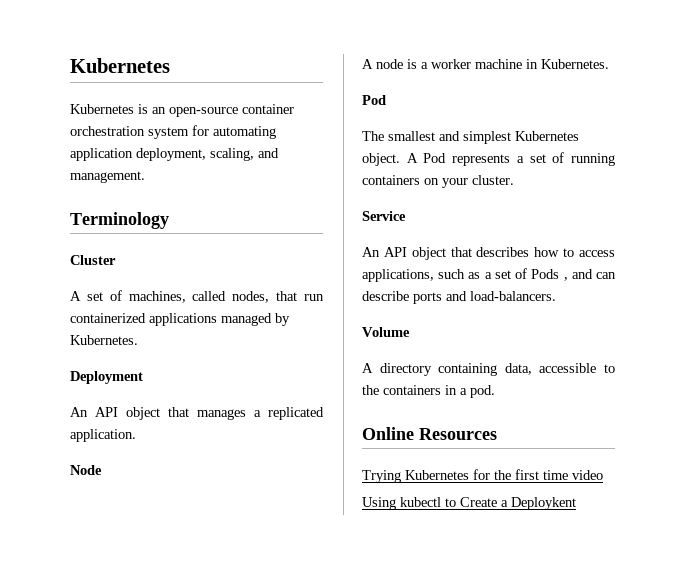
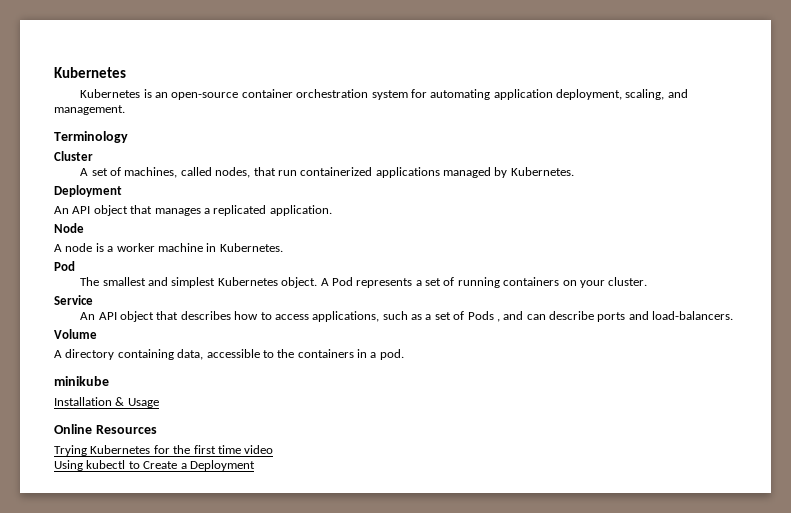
(495, 391) none -> [54,376,109,386] [54,397,159,408] // minikube // Installation & Usage
[511,497,576,510] Deploykent -> [189,460,255,471] Deployment

